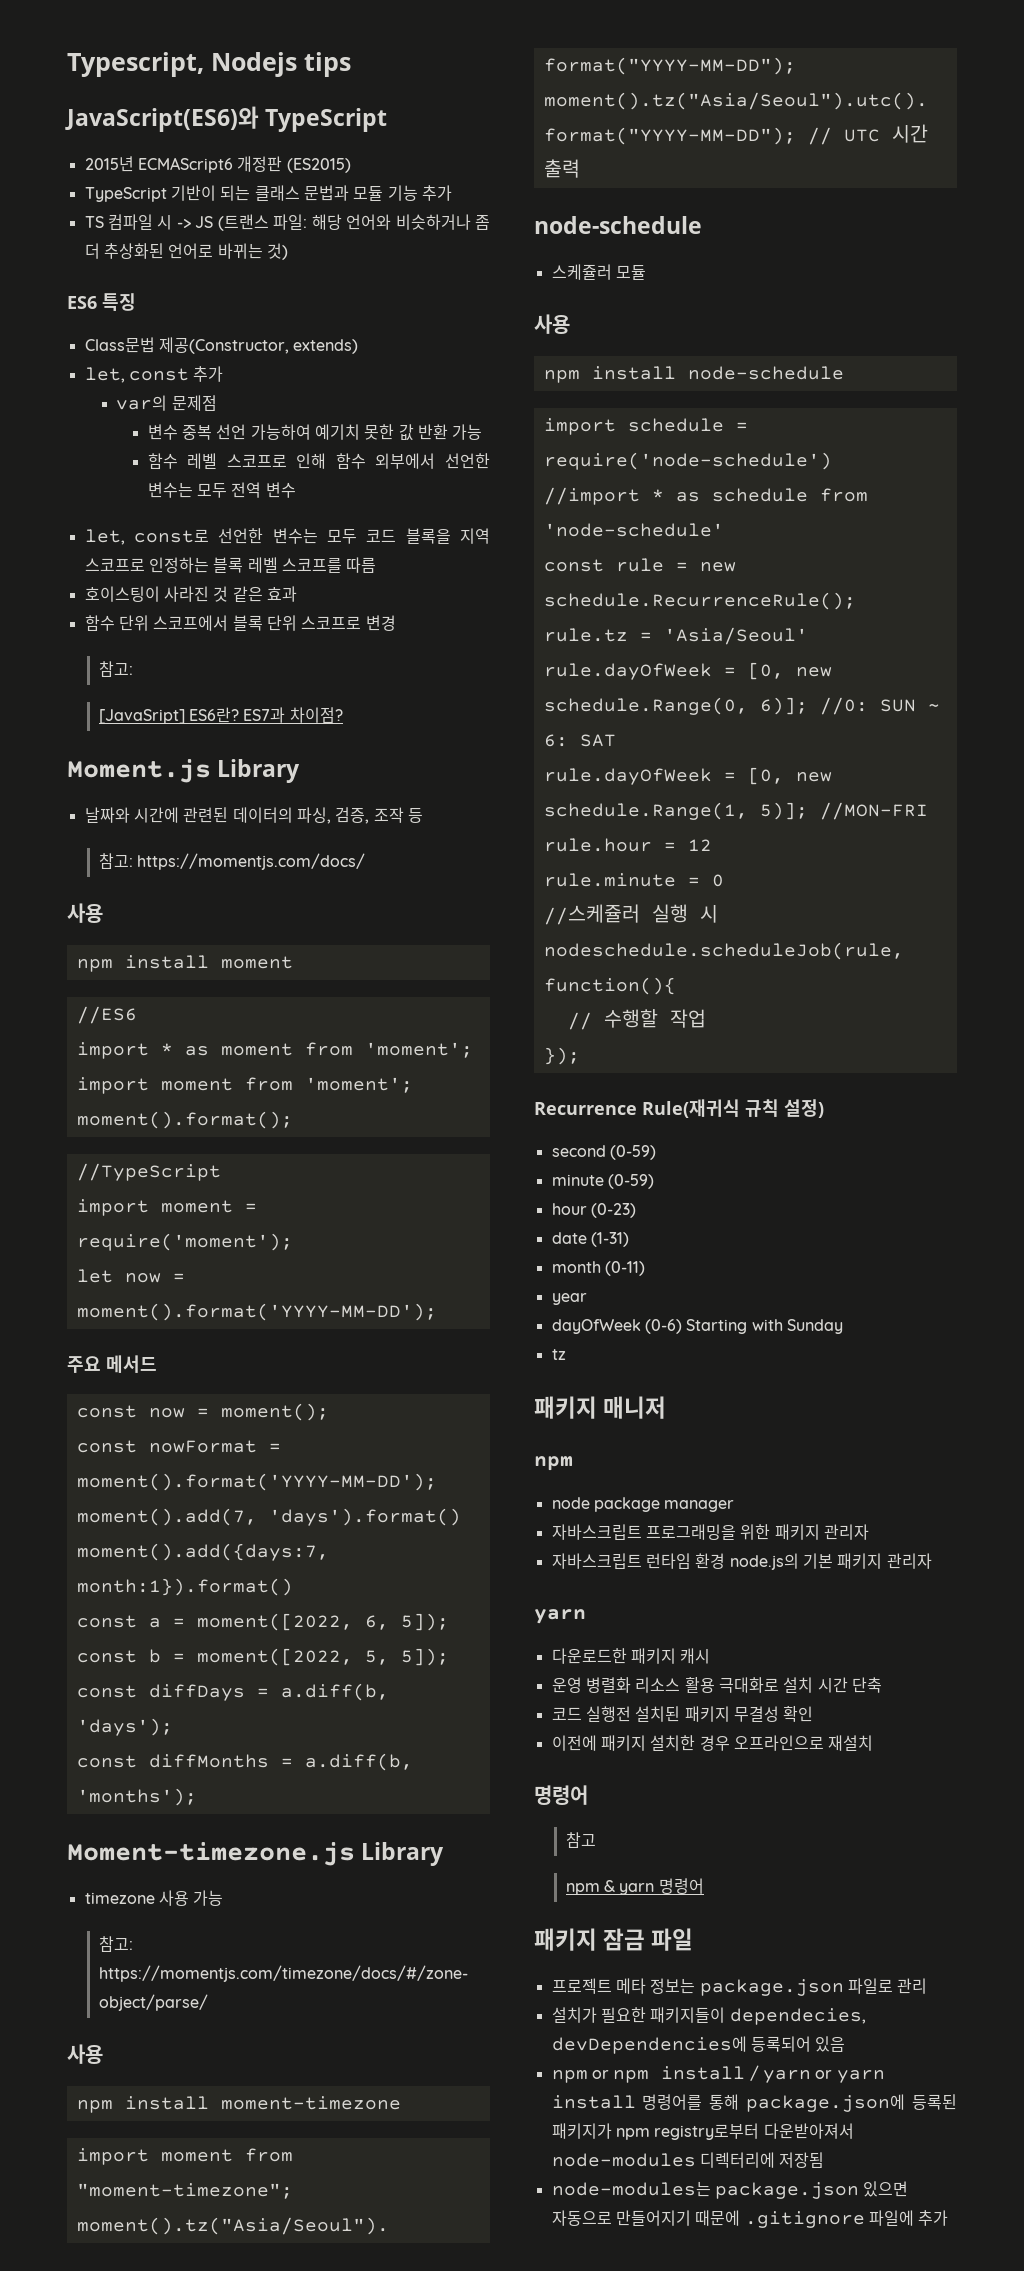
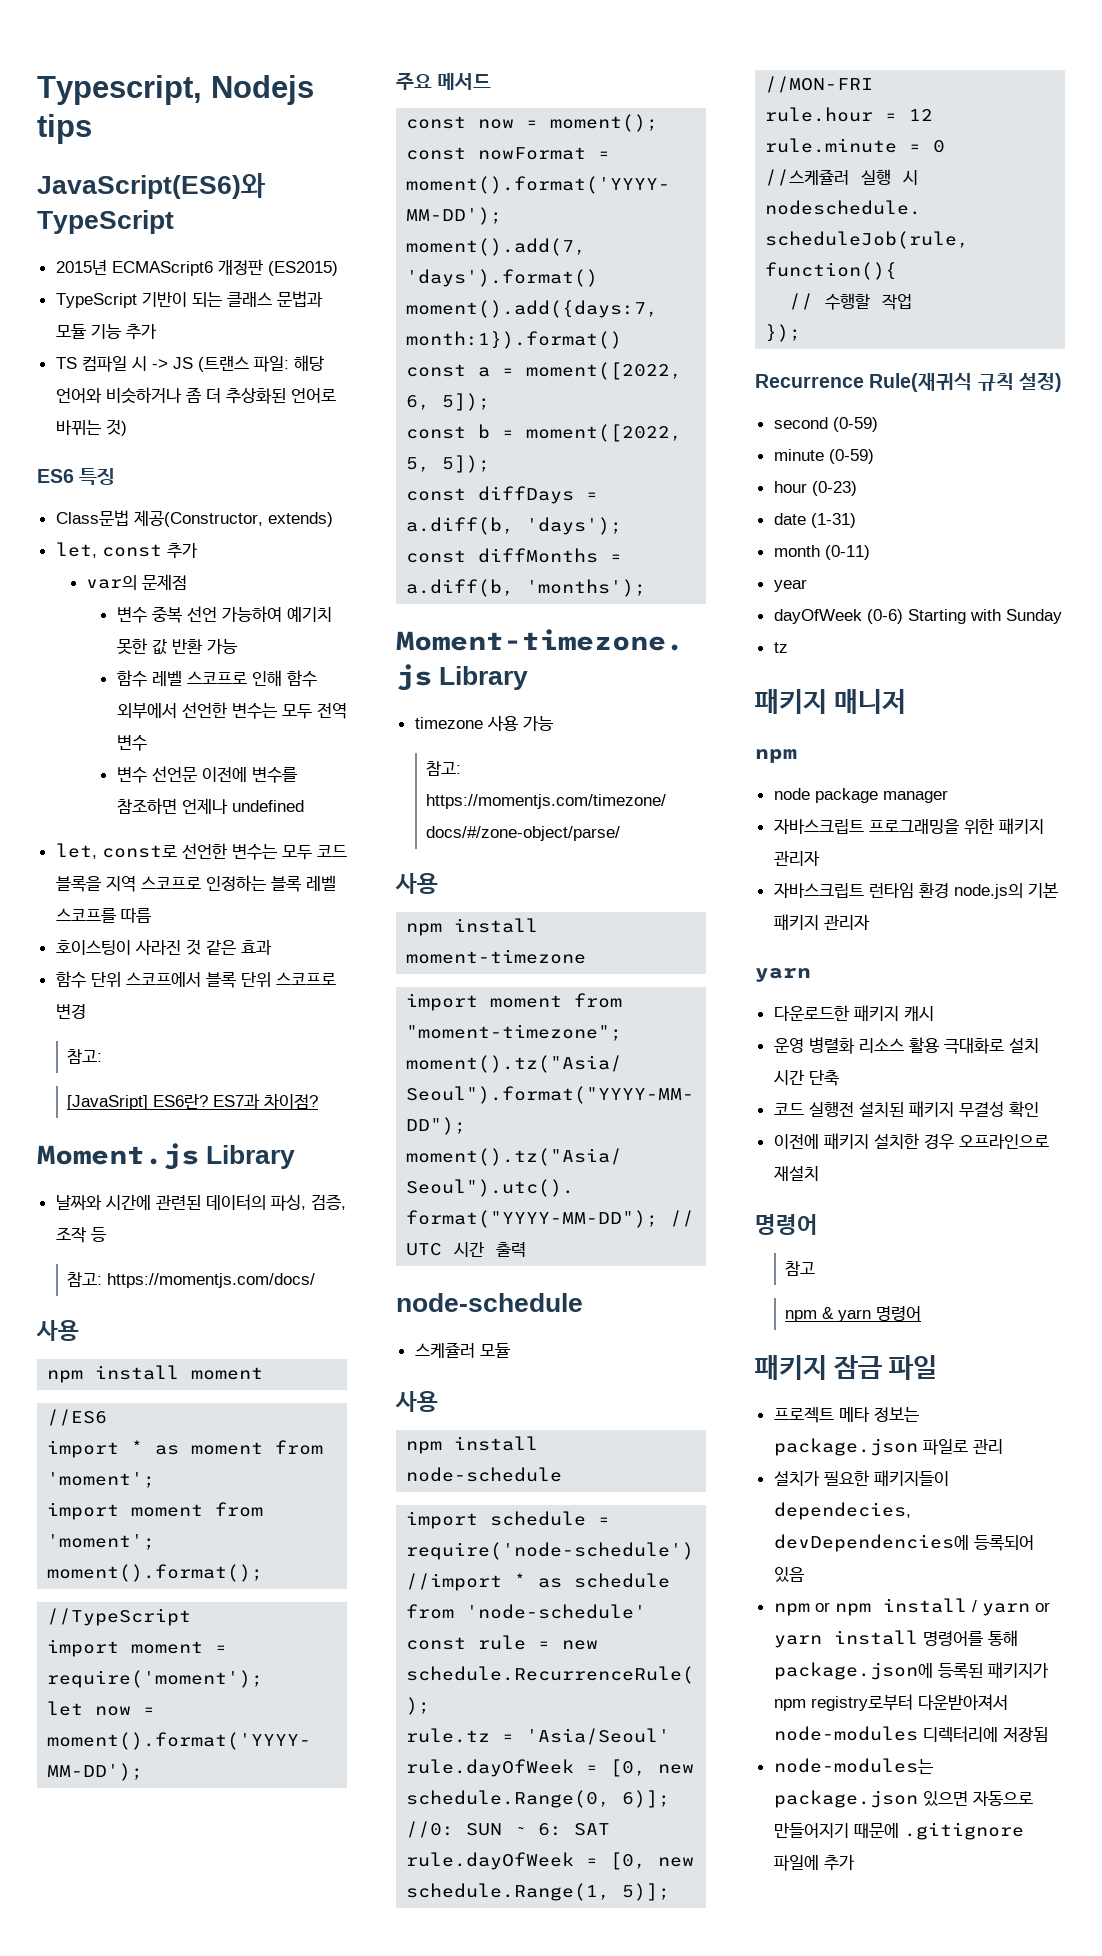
(296, 490) none -> [116,766,297,783] [116,798,304,814] // 변수 선언문 이전에 변수를 참조하면 언제나 undefined

